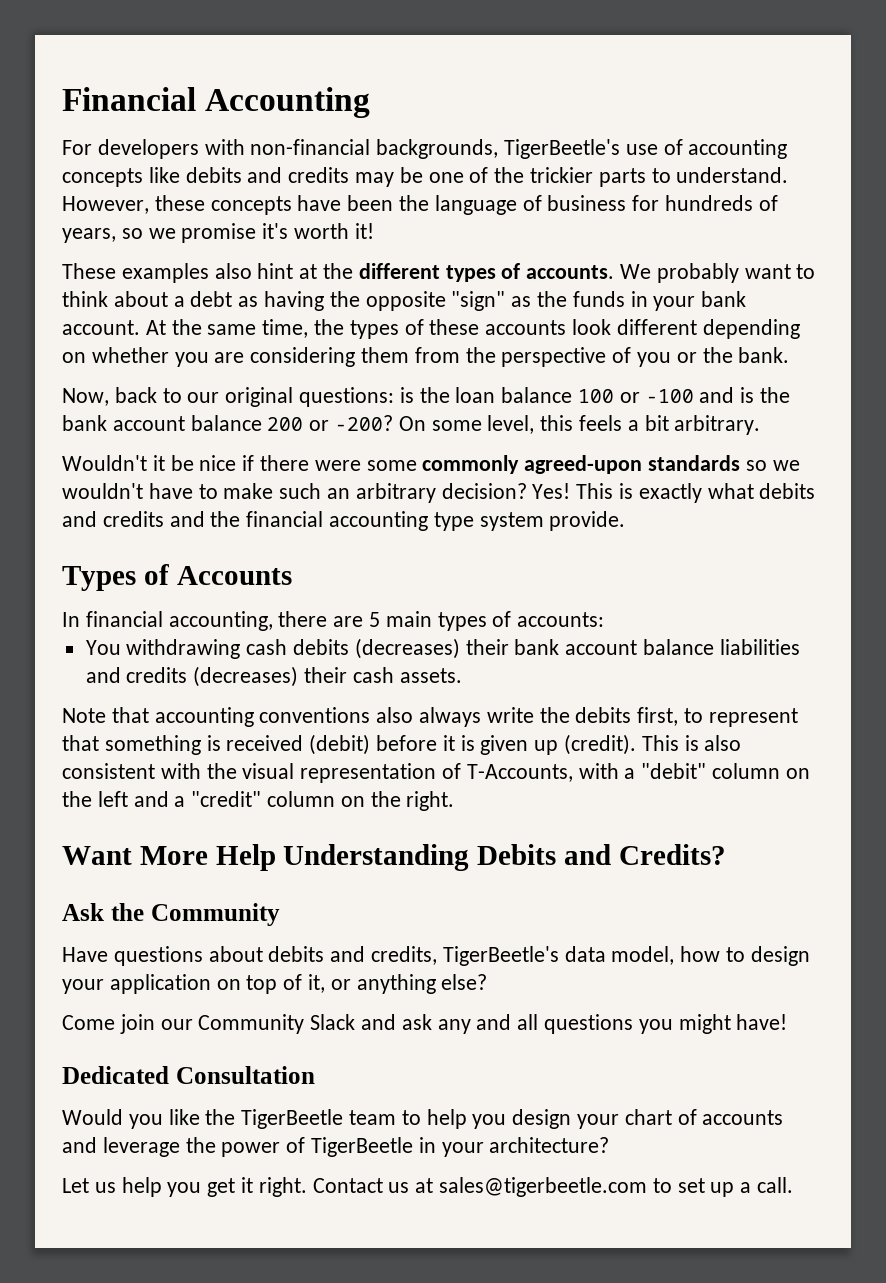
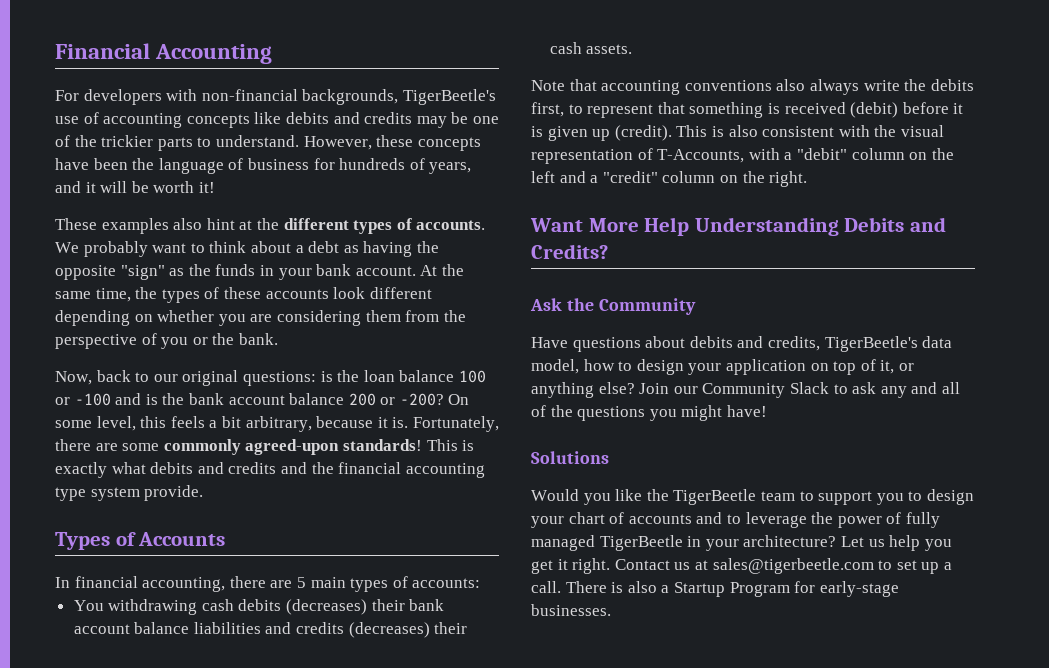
[121,223,289,243] so we promise it's -> [55,181,149,193] and it will be
[674,415,761,435] [62,455,800,474] [62,483,571,503] arbitrary. // Wouldn't it be nice if there were some commonly agreed-upon standards so we wouldn't have to make such an arbitrary decision? Yes! -> [245,416,499,432] [55,439,422,455] arbitrary, because it is. Fortunately, there are some commonly agreed-upon standards!
[62,1014,155,1034] // Come join -> [639,383,670,394] Join
[361,1014,397,1030] and -> [833,384,848,394] to
(539, 1022) none -> [531,405,573,417] of the
[62,1066,315,1084] Dedicated Consultation -> [531,451,609,464] Solutions
[426,1109,507,1129] help you -> [818,491,923,505] support you to
(97, 1145) none -> [726,514,741,524] to
(306, 1145) none -> [905,512,940,528] [531,535,595,551] fully managed
(610, 1145) // -> (837, 541) none
(794, 1185) none -> [565,581,899,597] [531,604,611,616] There is also a Startup Program for early-stage businesses.

